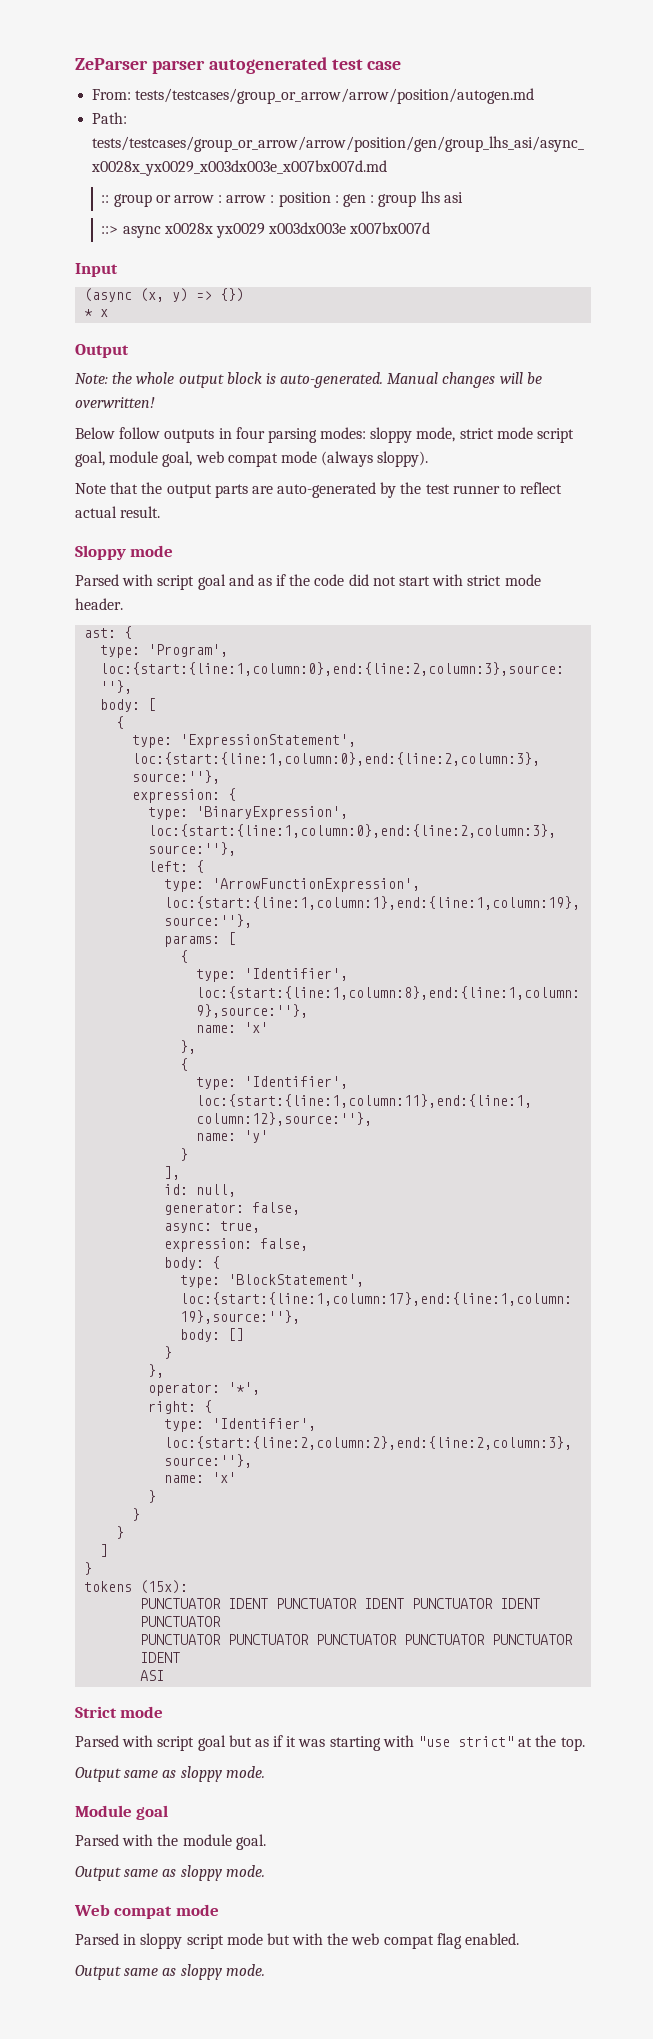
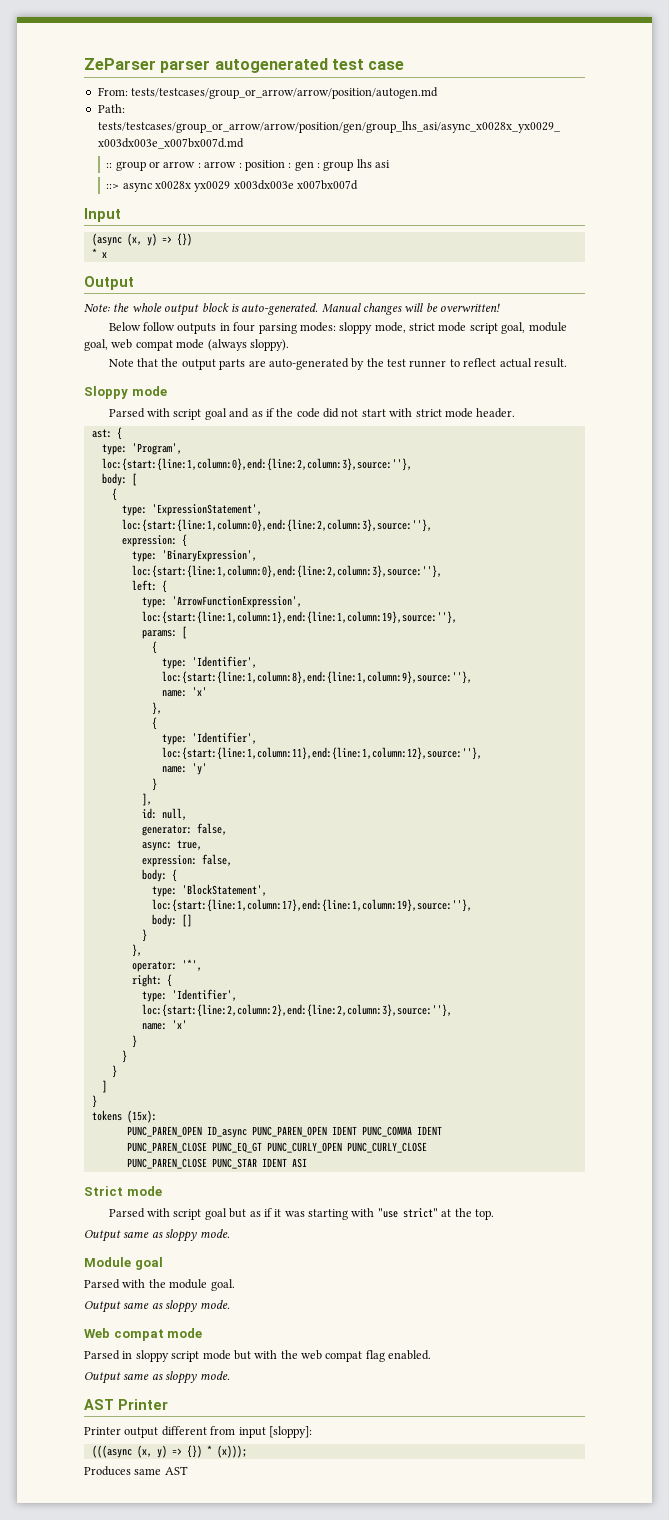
[140,1598,541,1609] [140,1616,222,1627] [140,1634,574,1645] [140,1652,181,1663] PUNCTUATOR IDENT PUNCTUATOR IDENT PUNCTUATOR IDENT PUNCTUATOR // PUNCTUATOR PUNCTUATOR PUNCTUATOR PUNCTUATOR PUNCTUATOR IDENT // -> [126,1126,442,1138] [126,1142,427,1153] [126,1158,287,1169] PUNC_PAREN_OPEN ID_async PUNC_PAREN_OPEN IDENT PUNC_COMMA IDENT // PUNC_PAREN_CLOSE PUNC_EQ_GT PUNC_CURLY_OPEN PUNC_CURLY_CLOSE // PUNC_PAREN_CLOSE PUNC_STAR IDENT
(265, 1970) none -> [84,1399,168,1410] [84,1426,312,1438] [91,1445,247,1458] [84,1466,188,1476] // AST Printer // Printer output different from input [sloppy]: // (((async (x, y) => {}) * (x))); // Produces same AST

